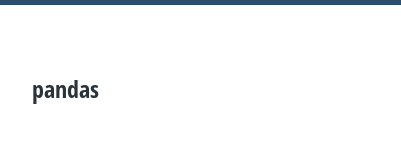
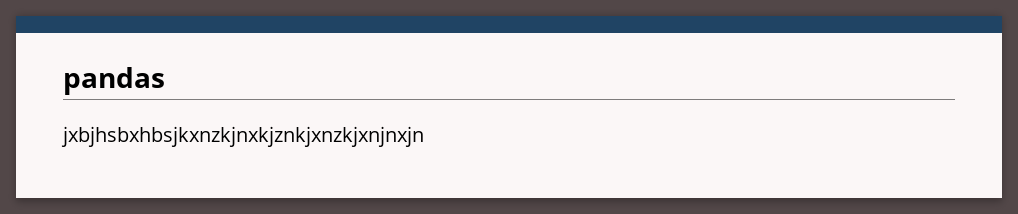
(99, 92) none -> [61,126,424,147] // jxbjhsbxhbsjkxnzkjnxkjznkjxnzkjxnjnxjn

